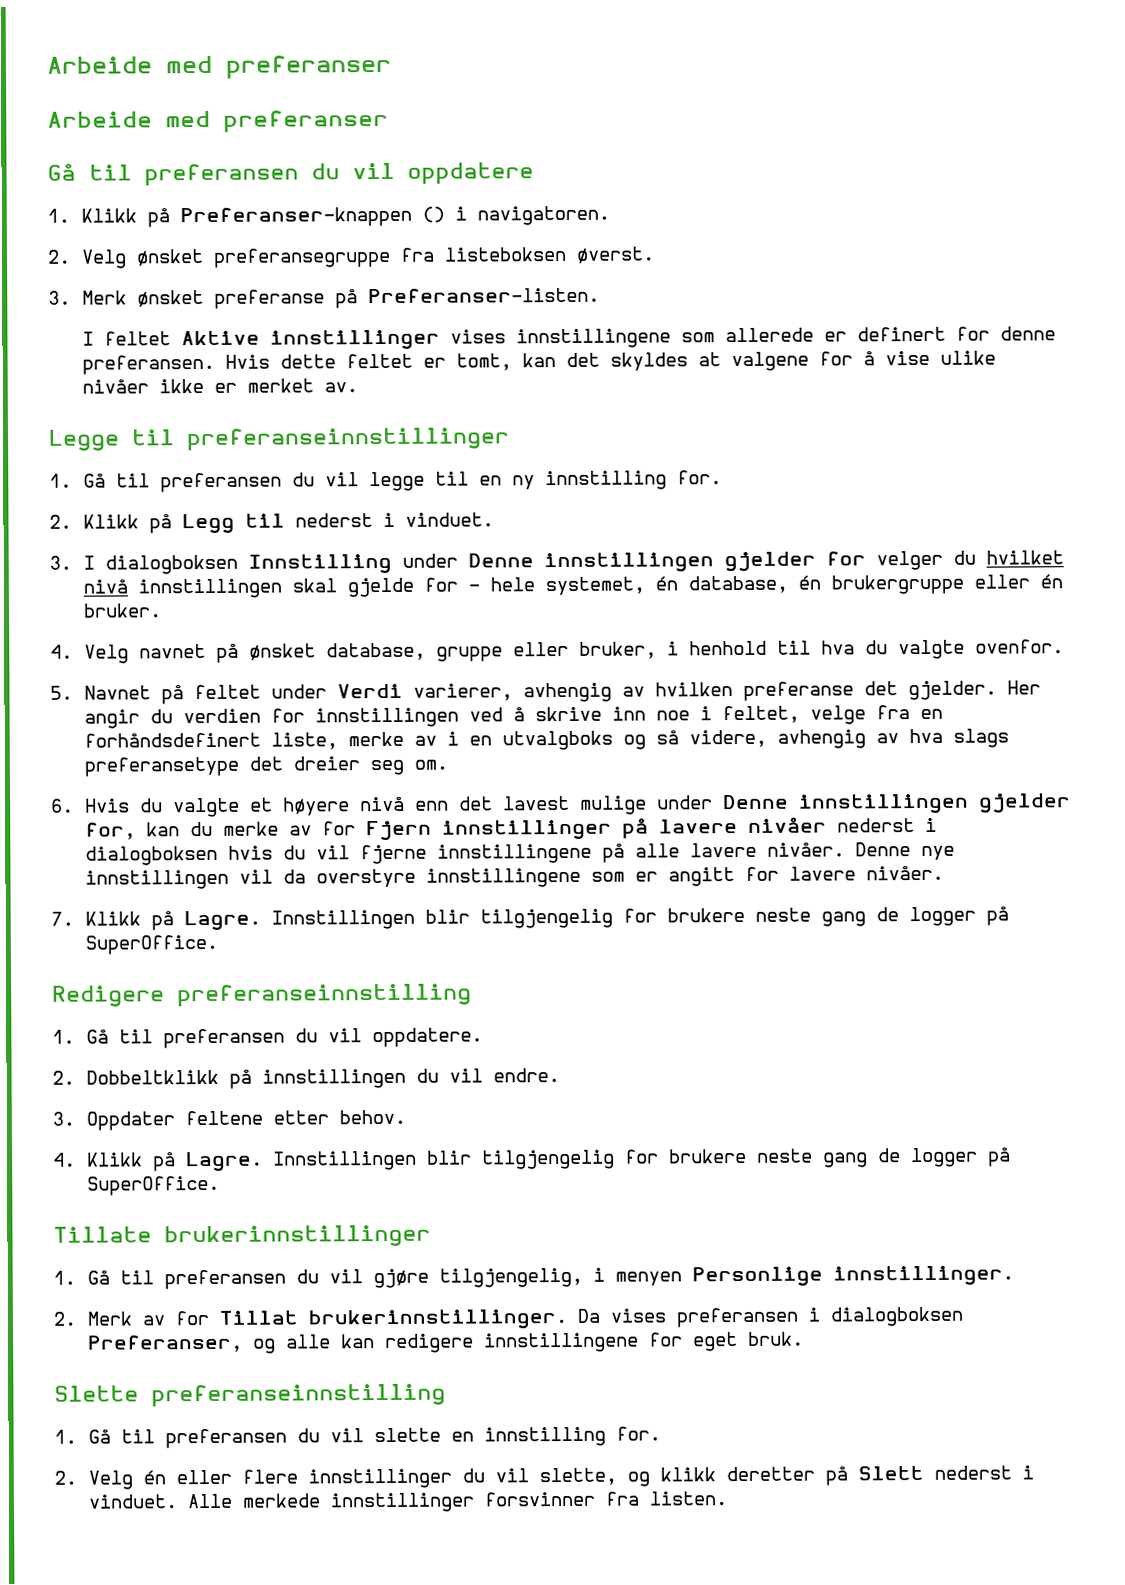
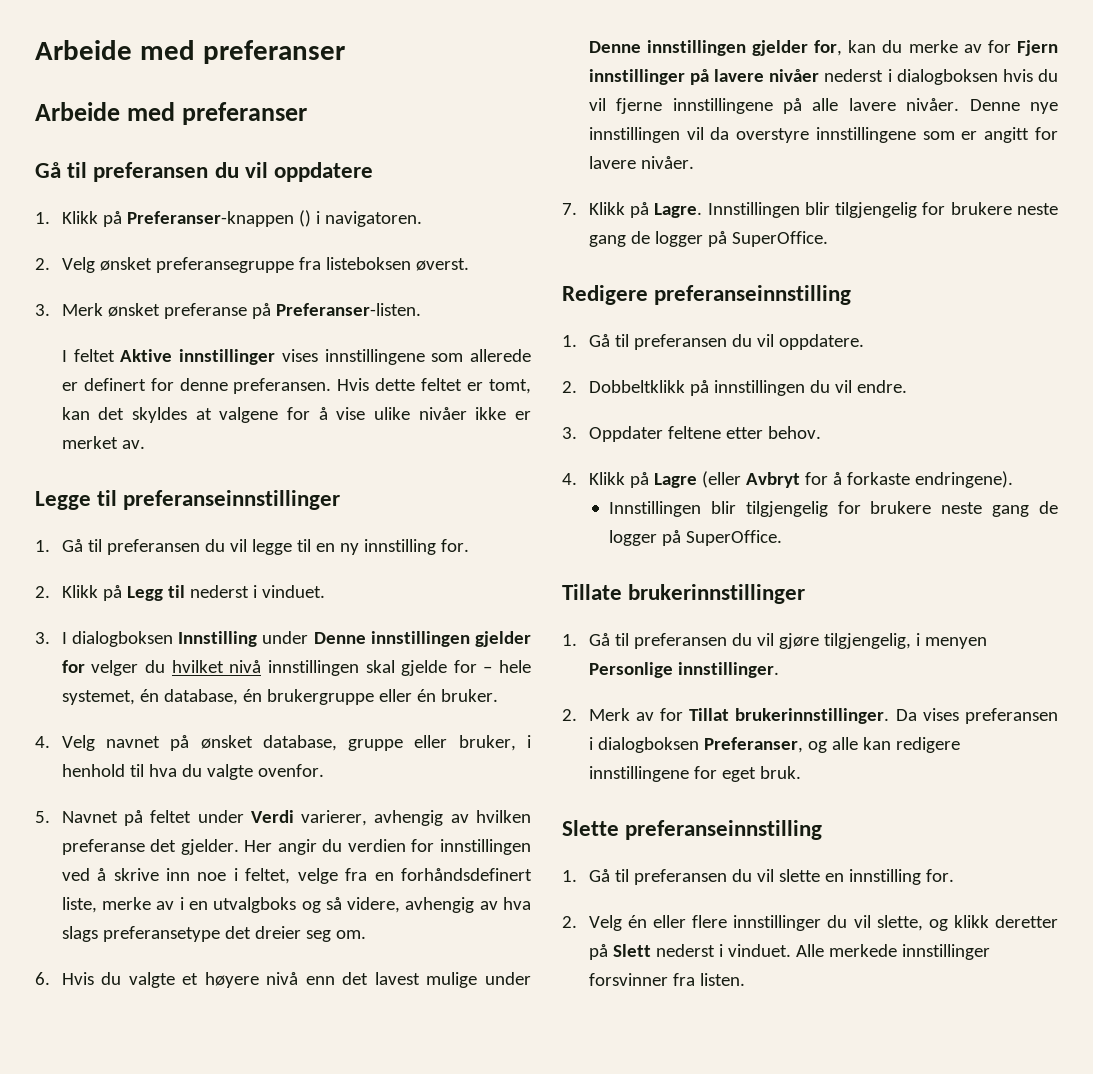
[185,1151,263,1172] Lagre. -> [653,471,1013,488] Lagre (eller Avbryt for å forkaste endringene). //

